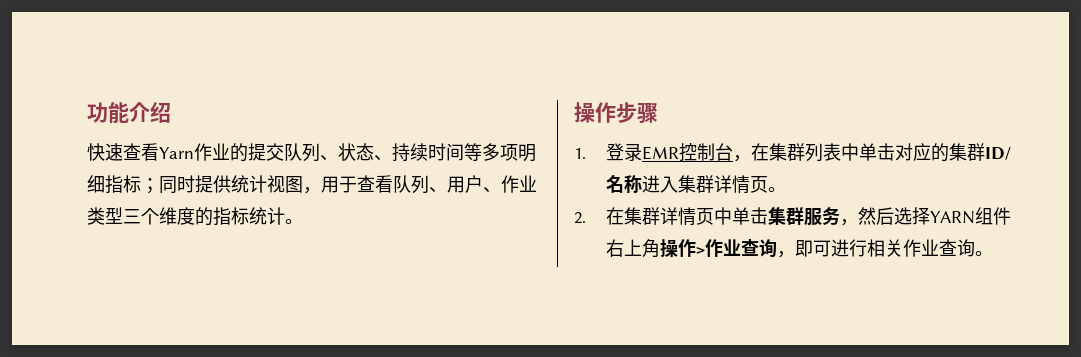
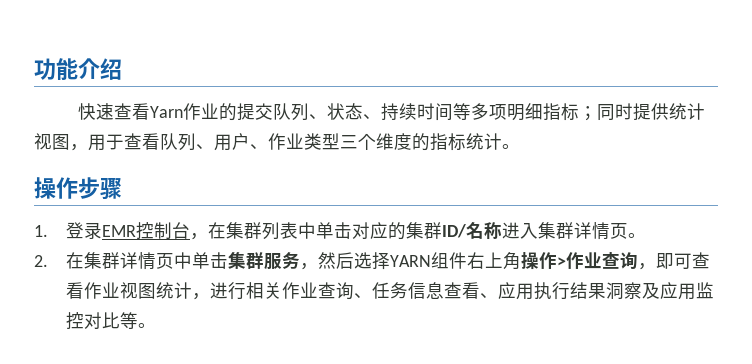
[830,239,975,257] 进行相关作业查询 -> [691,252,710,269] [65,282,714,300] [65,312,138,330] 查看作业视图统计，进行相关作业查询、任务信息查看、应用执行结果洞察及应用监控对比等

